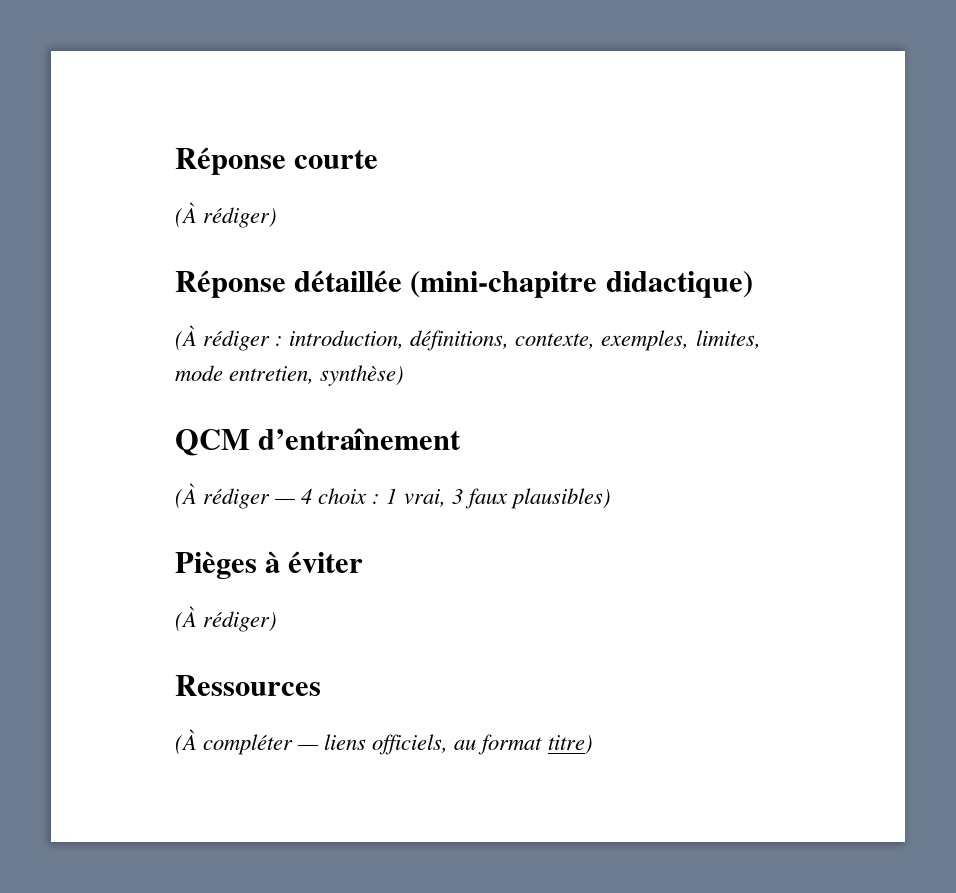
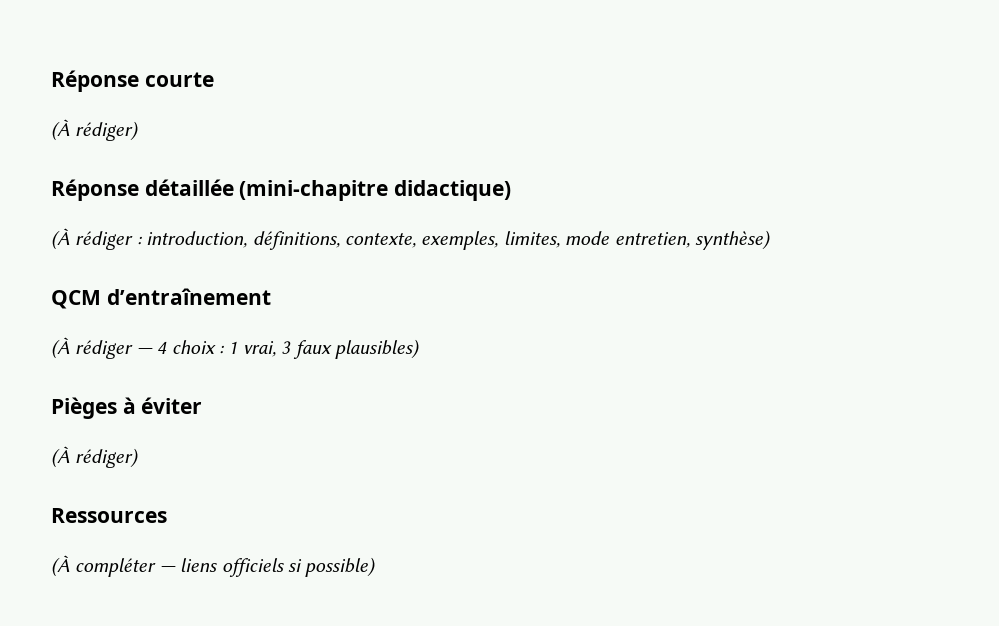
[372,734,593,755] officiels, au format titre) -> [221,557,377,577] officiels si possible)

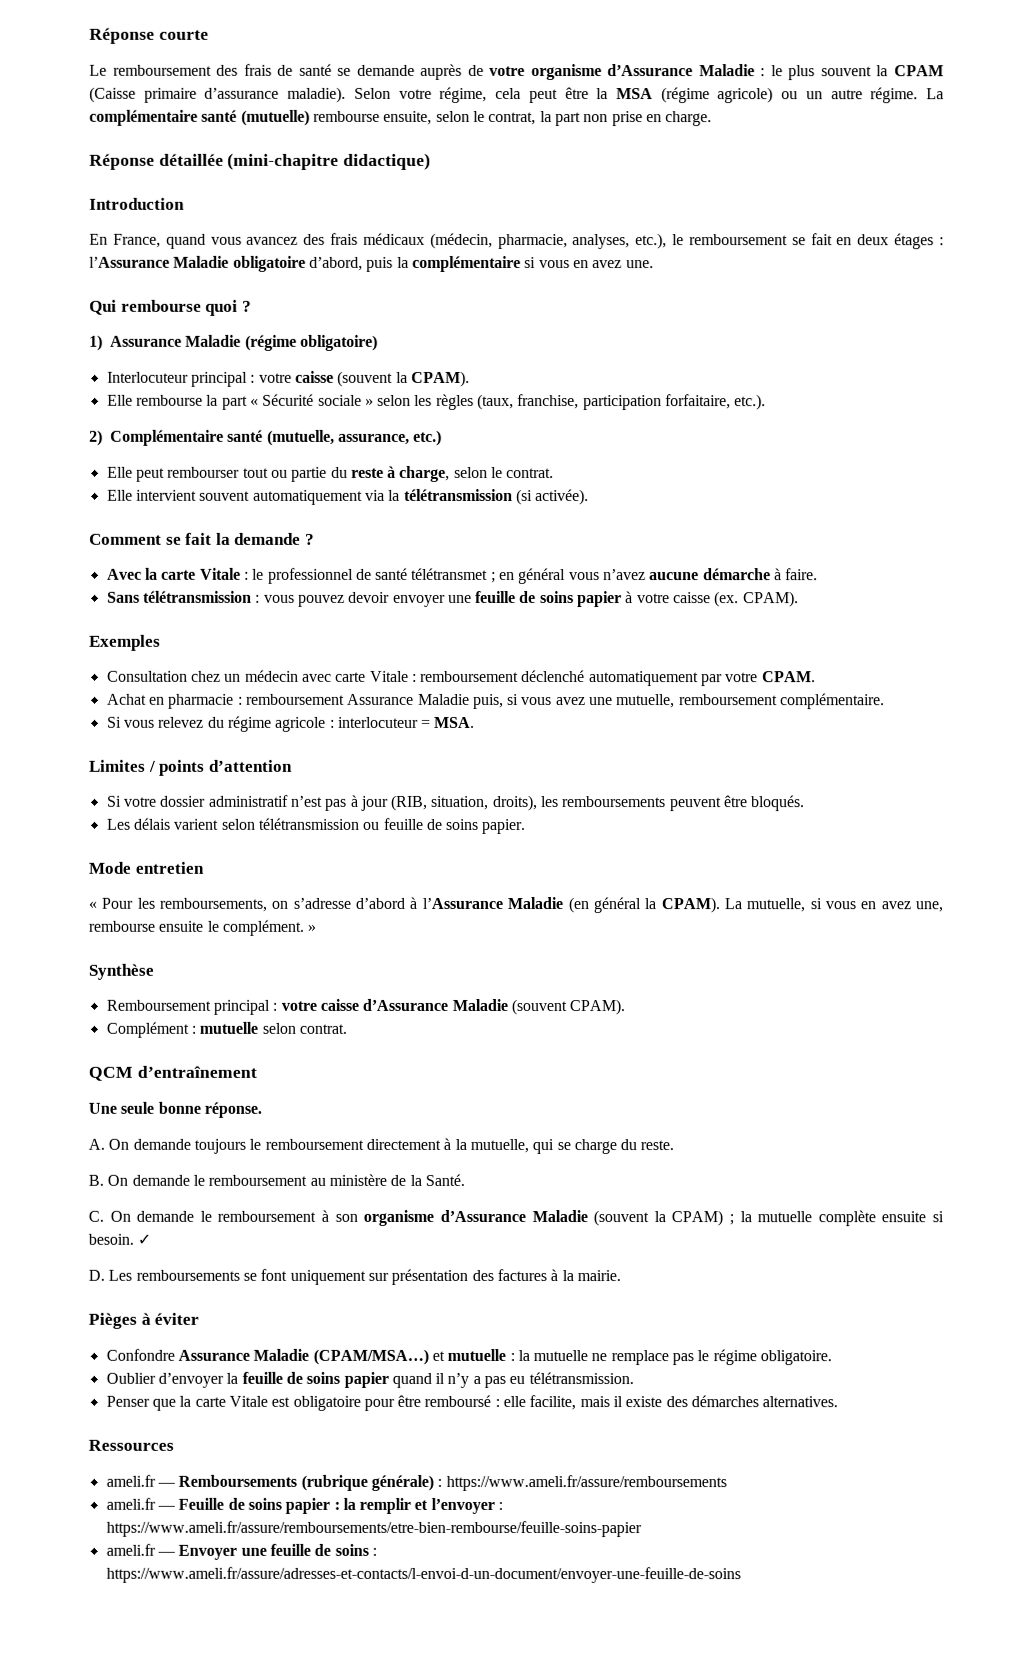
[51,119,140,141] [51,179,512,201] [51,228,771,250] [51,288,271,309] [51,337,420,359] [51,397,203,419] [51,446,140,468] [51,508,167,523] [51,555,377,577] (À rédiger) // Réponse détaillée (mini‑chapitre didactique) // (À rédiger : introduction, définitions, contexte, exemples, limites, mode entretien, synthèse) // QCM d’entraînement // (À rédiger — 4 choix : 1 vrai, 3 faux plausibles) // Pièges à éviter // (À rédiger) // Ressources // (À compléter — liens officiels si possible) -> [89,63,944,81] [89,86,944,104] [89,109,713,127] [89,152,432,170] [89,197,185,210] [89,232,945,250] [89,255,654,273] [89,299,252,316] [89,334,378,351] [106,370,470,387] [106,393,767,411] [89,429,443,446] [106,465,555,482] [106,488,590,506] [89,532,315,545] [106,567,819,585] [106,590,799,608] [89,634,161,651] [106,669,816,687] [106,693,886,710] [106,715,476,732] [89,759,293,776] [106,794,806,812] [106,817,527,835] [88,861,204,874] [88,896,944,914] [88,919,317,936] [88,963,154,980] [105,998,626,1016] [105,1021,347,1038] [88,1065,257,1081] [88,1101,262,1118] [88,1137,675,1155] [88,1173,465,1186] [88,1209,944,1227] [88,1233,152,1245] [88,1268,621,1285] [88,1312,200,1329] [105,1348,833,1366] [105,1371,634,1388] [105,1394,839,1411] [88,1439,174,1451] [105,1474,727,1492] [105,1497,504,1514] [105,1520,642,1538] [105,1543,377,1560] [105,1566,741,1584] Le remboursement des frais de santé se demande auprès de votre organisme d’Assurance Maladie : le plus souvent la CPAM (Caisse primaire d’assurance maladie). Selon votre régime, cela peut être la MSA (régime agricole) ou un autre régime. La complémentaire santé (mutuelle) rembourse ensuite, selon le contrat, la part non prise en charge. // Réponse détaillée (mini‑chapitre didactique) // Introduction // En France, quand vous avancez des frais médicaux (médecin, pharmacie, analyses, etc.), le remboursement se fait en deux étages : l’Assurance Maladie obligatoire d’abord, puis la complémentaire si vous en avez une. // Qui rembourse quoi ? // 1) Assurance Maladie (régime obligatoire) // Interlocuteur principal : votre caisse (souvent la CPAM). // Elle rembourse la part « Sécurité sociale » selon les règles (taux, franchise, participation forfaitaire, etc.). // 2) Complémentaire santé (mutuelle, assurance, etc.) // Elle peut rembourser tout ou partie du reste à charge, selon le contrat. // Elle intervient souvent automatiquement via la télétransmission (si activée). // Comment se fait la demande ? // Avec la carte Vitale : le professionnel de santé télétransmet ; en général vous n’avez aucune démarche à faire. // Sans télétransmission : vous pouvez devoir envoyer une feuille de soins papier à votre caisse (ex. CPAM). // Exemples // Consultation chez un médecin avec carte Vitale : remboursement déclenché automatiquement par votre CPAM. // Achat en pharmacie : remboursement Assurance Maladie puis, si vous avez une mutuelle, remboursement complémentaire. // Si vous relevez du régime agricole : interlocuteur = MSA. // Limites / points d’attention // Si votre dossier administratif n’est pas à jour (RIB, situation, droits), les remboursements peuvent être bloqués. // Les délais varient selon télétransmission ou feuille de soins papier. // Mode entretien // « Pour les remboursements, on s’adresse d’abord à l’Assurance Maladie (en général la CPAM). La mutuelle, si vous en avez une, rembourse ensuite le complément. » // Synthèse // Remboursement principal : votre caisse d’Assurance Maladie (souvent CPAM). // Complément : mutuelle selon contrat. // QCM d’entraînement // Une seule bonne réponse. // A. On demande toujours le remboursement directement à la mutuelle, qui se charge du reste. // B. On demande le remboursement au ministère de la Santé. // C. On demande le remboursement à son organisme d’Assurance Maladie (souvent la CPAM) ; la mutuelle complète ensuite si besoin. ✓ // D. Les remboursements se font uniquement sur présentation des factures à la mairie. // Pièges à éviter // Confondre Assurance Maladie (CPAM/MSA…) et mutuelle : la mutuelle ne remplace pas le régime obligatoire. // Oublier d’envoyer la feuille de soins papier quand il n’y a pas eu télétransmission. // Penser que la carte Vitale est obligatoire pour être remboursé : elle facilite, mais il existe des démarches alternatives. // Ressources // ameli.fr — Remboursements (rubrique générale) : https://www.ameli.fr/assure/remboursements // ameli.fr — Feuille de soins papier : la remplir et l’envoyer : https://www.ameli.fr/assure/remboursements/etre-bien-rembourse/feuille-soins-papier // ameli.fr — Envoyer une feuille de soins : https://www.ameli.fr/assure/adresses-et-contacts/l-envoi-d-un-document/envoyer-une-feuille-de-soins

